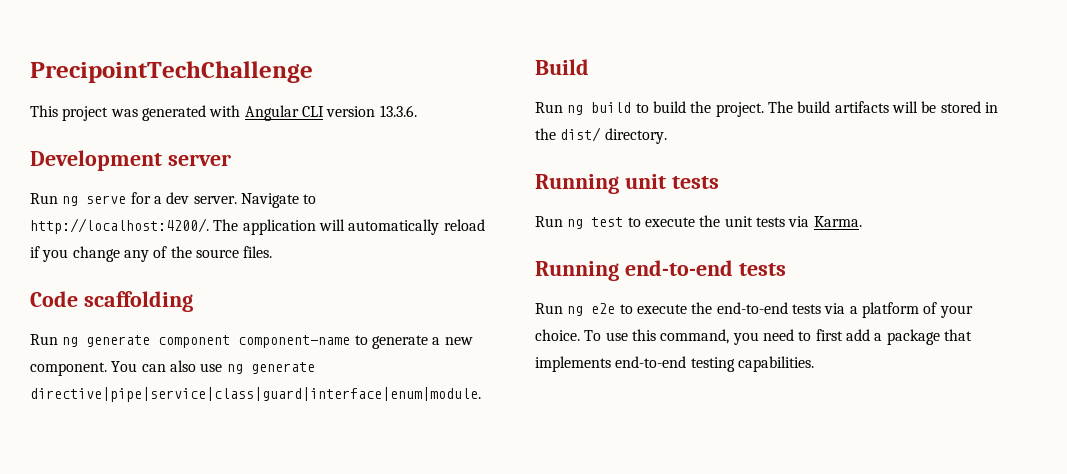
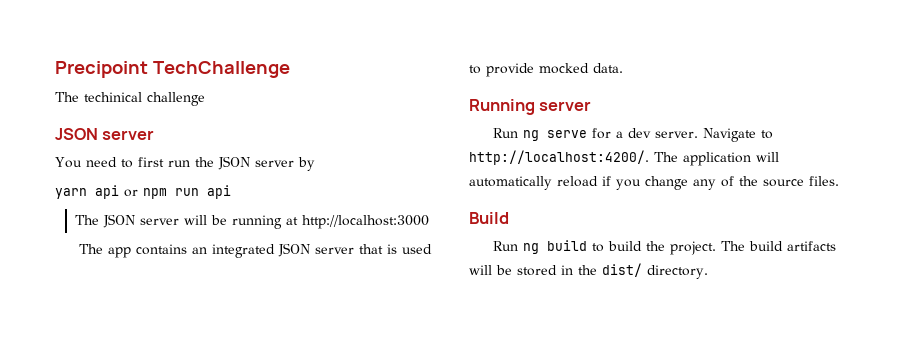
[30,61,313,83] [30,105,417,121] [30,150,162,171] PrecipointTechChallenge // This project was generated with Angular CLI version 13.3.6. // Development -> [55,61,290,78] [55,92,205,106] [55,128,155,140] [55,156,315,171] [55,185,231,199] [74,214,429,229] [78,243,432,258] [469,63,623,77] [469,99,535,115] Precipoint TechChallenge // The techinical challenge // JSON server // You need to first run the JSON server by // yarn api or npm run api // The JSON server will be running at http://localhost:3000 // The app contains an integrated JSON server that is used to provide mocked data. // Running
[30,291,193,312] [30,334,473,349] [30,360,315,376] [30,387,481,402] // Code scaffolding // Run ng generate component component-name to generate a new component. You can also use ng generate directive|pipe|service|class|guard|interface|enum|module. -> (839, 181) none
[535,174,719,194] [535,215,862,229] [535,260,786,281] [535,302,973,318] [535,329,972,345] [535,356,814,372] // Running unit tests // Run ng test to execute the unit tests via Karma. // Running end-to-end tests // Run ng e2e to execute the end-to-end tests via a platform of your choice. To use this command, you need to first add a package that implements end-to-end testing capabilities. -> (708, 272) none

